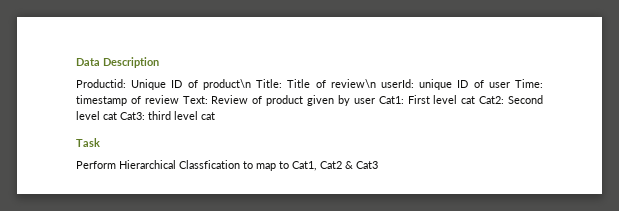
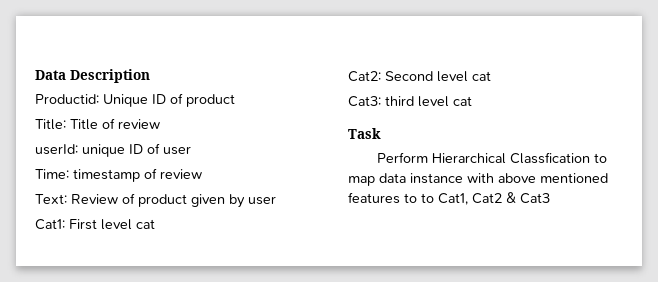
[202,79,251,90] product\n -> [186,94,235,107] product //
[330,79,376,88] review\n -> [118,119,160,129] review //
(510, 85) none -> (191, 150) //
(179, 99) none -> (202, 174) //
(375, 101) none -> (276, 200) //
(476, 100) none -> (155, 224) //
(117, 116) none -> (491, 76) //
(276, 167) none -> [379,173,608,184] [348,192,417,204] data instance with above mentioned features to

